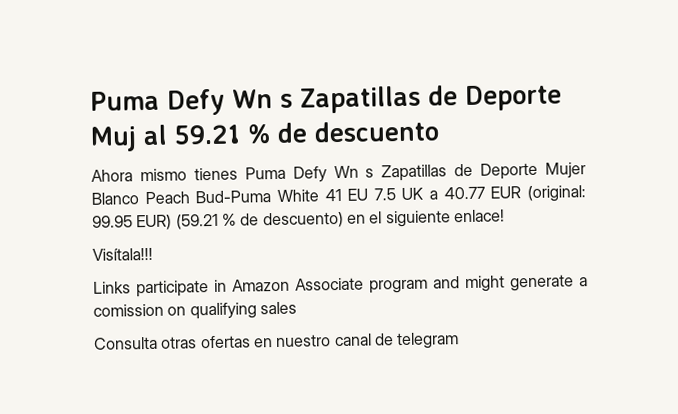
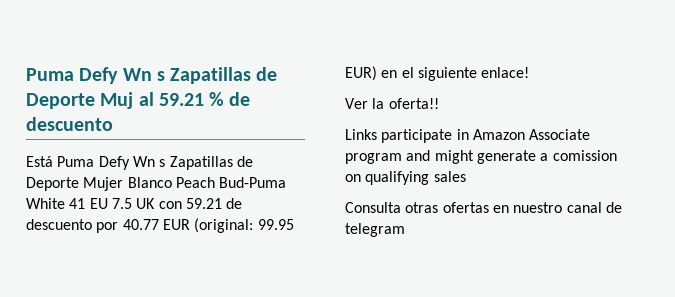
[91,167,238,182] Ahora mismo tienes -> [26,156,53,167] Está
[429,190,439,200] a -> [158,198,243,209] [26,219,119,233] con 59.21 de descuento por
[175,211,344,230] (59.21 % de descuento) -> (377, 73) none
[92,247,153,261] Visítala!!! -> [345,98,439,109] Ver la oferta!!

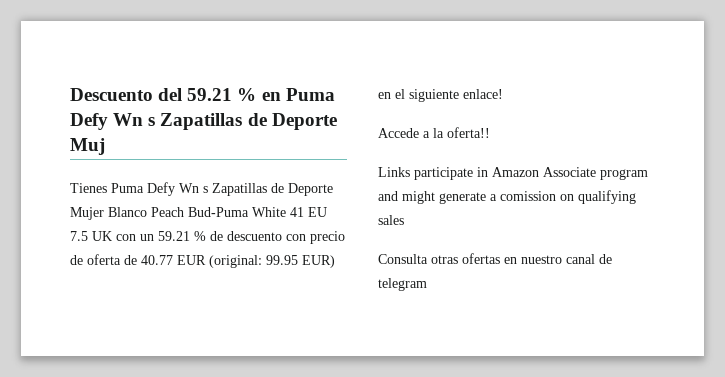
(26, 74) none -> [70,88,281,101] Descuento del 59.21 % en
[138,92,251,106] [26,117,113,131] [26,156,53,167] al 59.21 % de descuento // Está -> [70,183,107,193] // Tienes
[185,198,243,209] [26,219,119,233] 59.21 de descuento por -> [140,231,345,244] [70,254,137,265] un 59.21 % de descuento con precio de oferta de
[345,98,368,109] Ver -> [378,128,430,138] Accede a

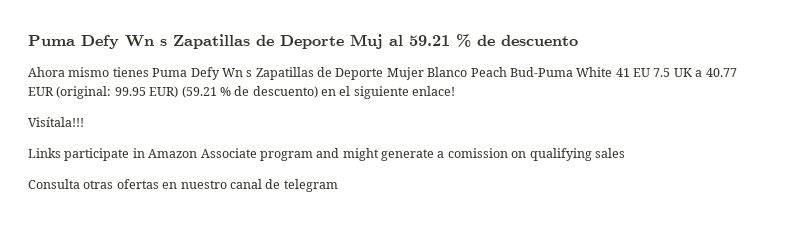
[70,88,281,101] Descuento del 59.21 % en -> (28, 40) none
[70,183,107,193] // Tienes -> [389,34,578,47] [28,67,149,77] al 59.21 % de descuento // Ahora mismo tienes
[116,231,345,244] [70,254,137,265] con un 59.21 % de descuento con precio de oferta de -> [695,70,703,77] a
(335, 261) none -> [181,86,318,98] (59.21 % de descuento)
[378,127,490,138] Accede a la oferta!! -> [28,117,84,127] Visítala!!!

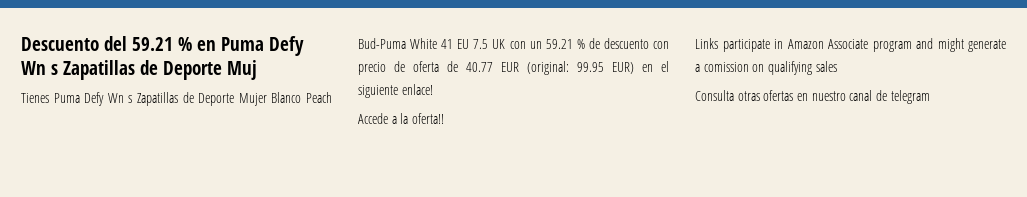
(28, 40) none -> [21,36,216,51] Descuento del 59.21 % en
[389,34,578,47] [28,67,149,77] al 59.21 % de descuento // Ahora mismo tienes -> [21,93,49,103] // Tienes
[695,70,703,77] a -> [509,38,669,49] [358,61,458,75] con un 59.21 % de descuento con precio de oferta de
[181,86,318,98] (59.21 % de descuento) -> (634, 68) none
[28,117,84,127] Visítala!!! -> [358,113,444,124] Accede a la oferta!!

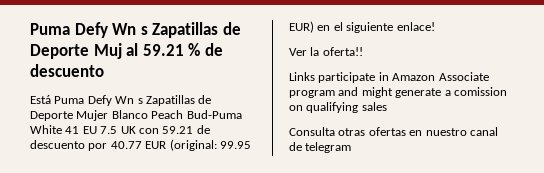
[21,36,216,51] Descuento del 59.21 % en -> (30, 29) none
[21,93,49,103] // Tienes -> [126,43,223,56] [30,64,104,77] [30,95,51,104] al 59.21 % de descuento // Está
[529,38,669,49] [358,61,458,75] un 59.21 % de descuento con precio de oferta de -> [162,125,210,134] [30,140,108,151] 59.21 de descuento por
[358,113,397,124] Accede a -> [289,48,307,56] Ver

